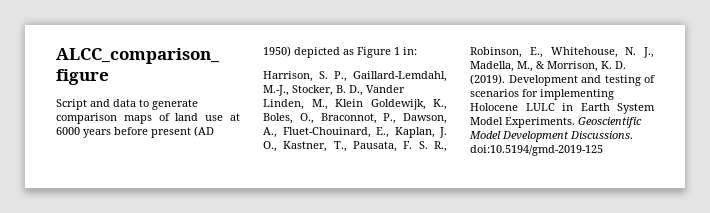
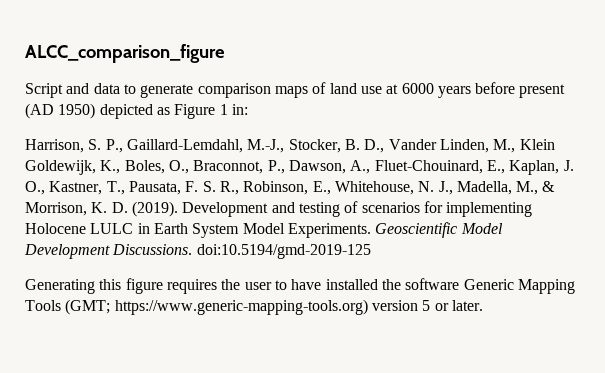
(603, 150) none -> [25,278,575,294] [25,299,483,315] // Generating this figure requires the user to have installed the software Generic Mapping Tools (GMT; https://www.generic-mapping-tools.org) version 5 or later.

